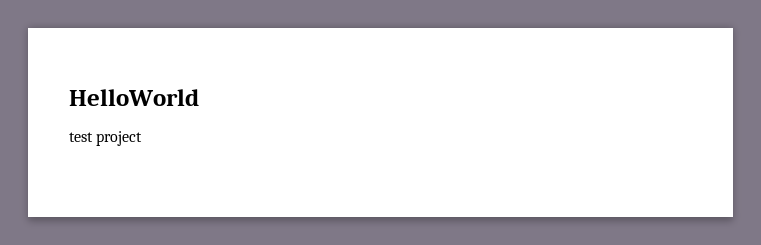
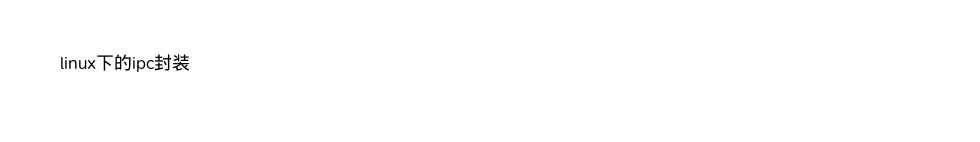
[69,89,199,106] [69,131,143,146] HelloWorld // test project -> [60,54,190,72] linux下的ipc封装

